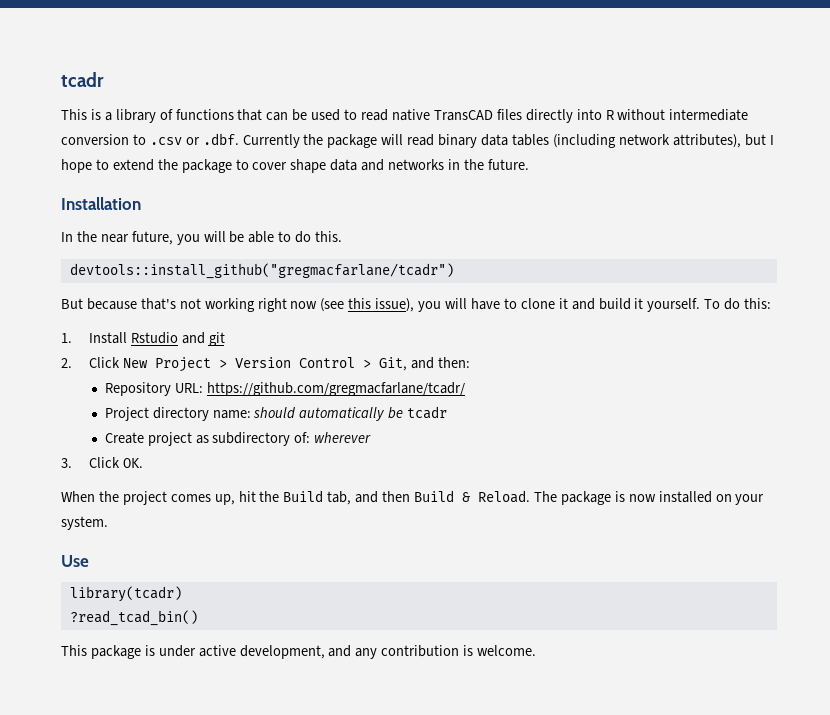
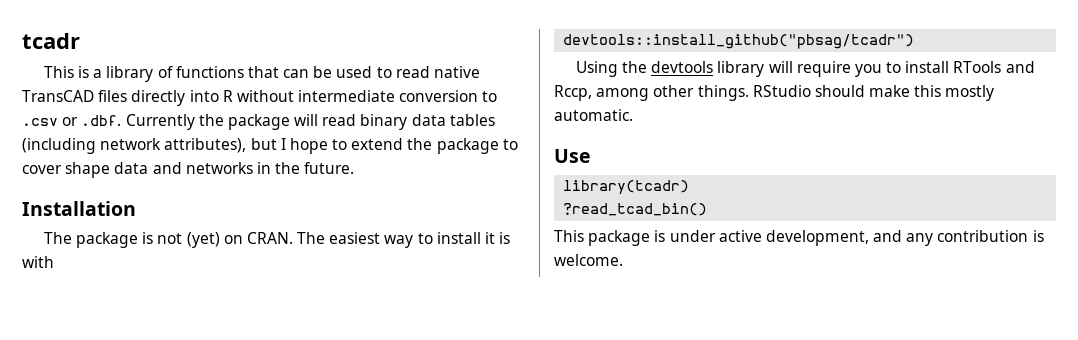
[61,231,343,245] [69,263,454,279] [61,298,772,312] [61,332,225,346] [61,357,470,372] [104,382,465,396] [104,406,448,421] [104,432,372,446] [61,457,143,468] [61,490,765,505] [61,516,108,530] In the near future, you will be able to do this. // devtools::install_github("gregmacfarlane/tcadr") // But because that's not working right now (see this issue), you will have to clone it and build it yourself. To do this: // 1. Install Rstudio and git // 2. Click New Project > Version Control > Git, and then: // Repository URL: https://github.com/gregmacfarlane/tcadr/ // Project directory name: should automatically be tcadr // Create project as subdirectory of: wherever // 3. Click OK. // When the project comes up, hit the Build tab, and then Build & Reload. The package is now installed on your system. -> [43,232,511,248] [22,256,54,268] [563,34,915,49] [575,61,1035,77] [554,85,995,101] [554,109,633,121] The package is not (yet) on CRAN. The easiest way to install it is with // devtools::install_github("pbsag/tcadr") // Using the devtools library will require you to install RTools and Rccp, among other things. RStudio should make this mostly automatic.

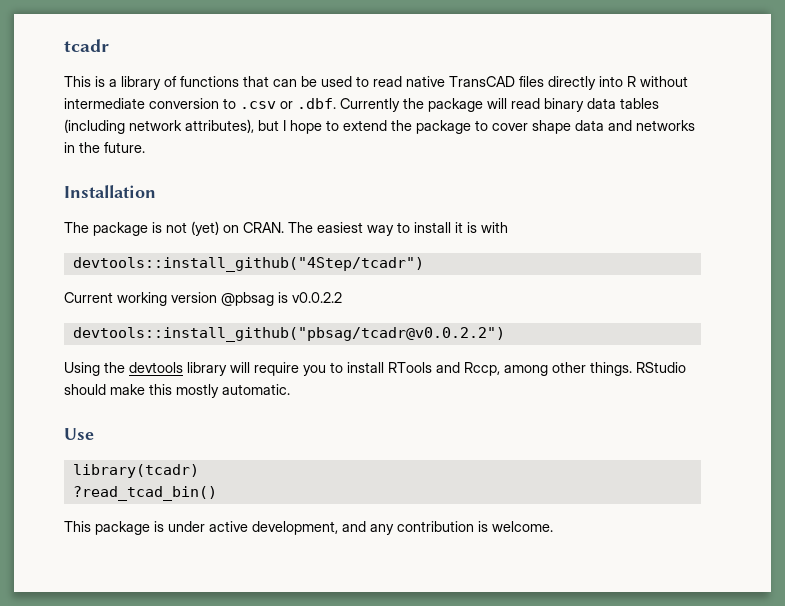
[563,34,915,49] devtools::install_github("pbsag/tcadr") -> [72,257,424,272] [64,292,342,306] [72,327,505,342] devtools::install_github("4Step/tcadr") // Current working version @pbsag is v0.0.2.2 // devtools::install_github("pbsag/tcadr@v0.0.2.2")

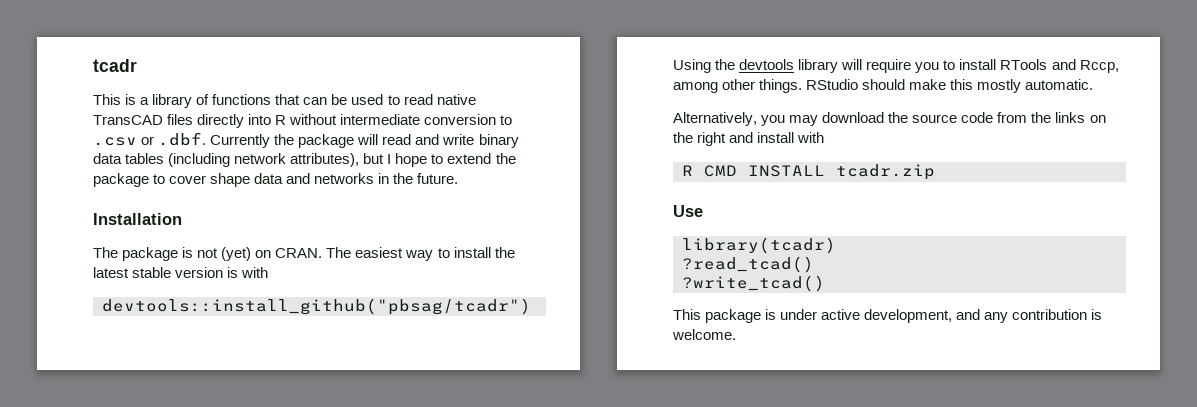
(540, 103) none -> [415,134,475,145] and write
[455,222,508,233] [72,257,424,272] [64,292,342,306] [72,327,505,342] it is with // devtools::install_github("4Step/tcadr") // Current working version @pbsag is v0.0.2.2 // devtools::install_github("pbsag/tcadr@v0.0.2.2") -> [494,247,515,258] [93,267,269,278] [102,298,531,315] the latest stable version is with // devtools::install_github("pbsag/tcadr")
(290, 389) none -> [673,112,1106,126] [673,132,825,146] [682,164,935,180] // Alternatively, you may download the source code from the links on the right and install with // R CMD INSTALL tcadr.zip
[72,486,217,501] ?read_tcad_bin() -> [682,256,814,273] [682,275,825,292] ?read_tcad() // ?write_tcad()

